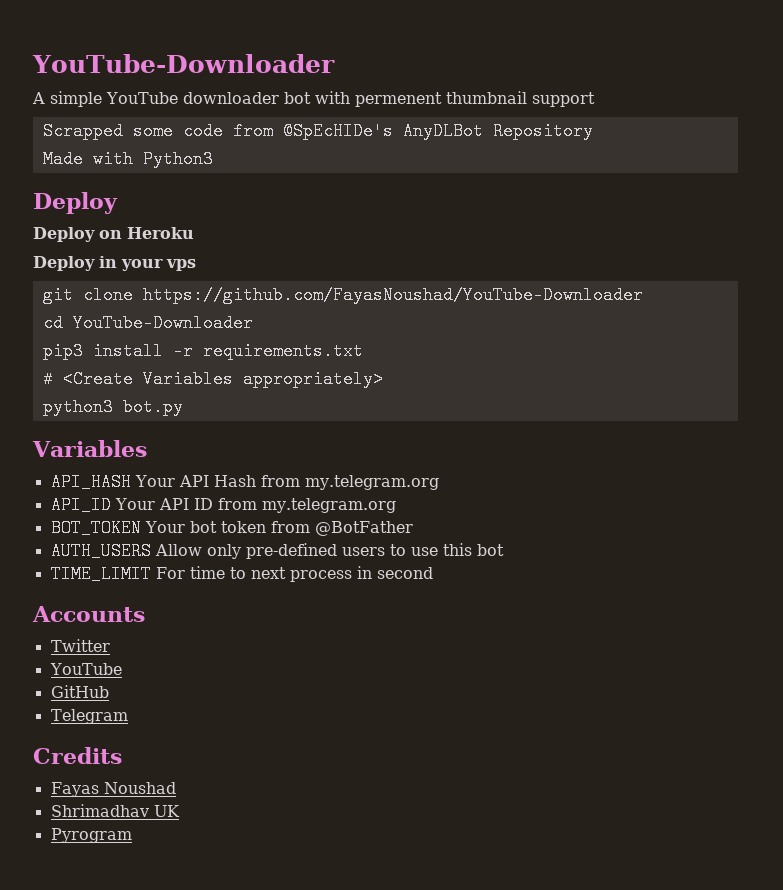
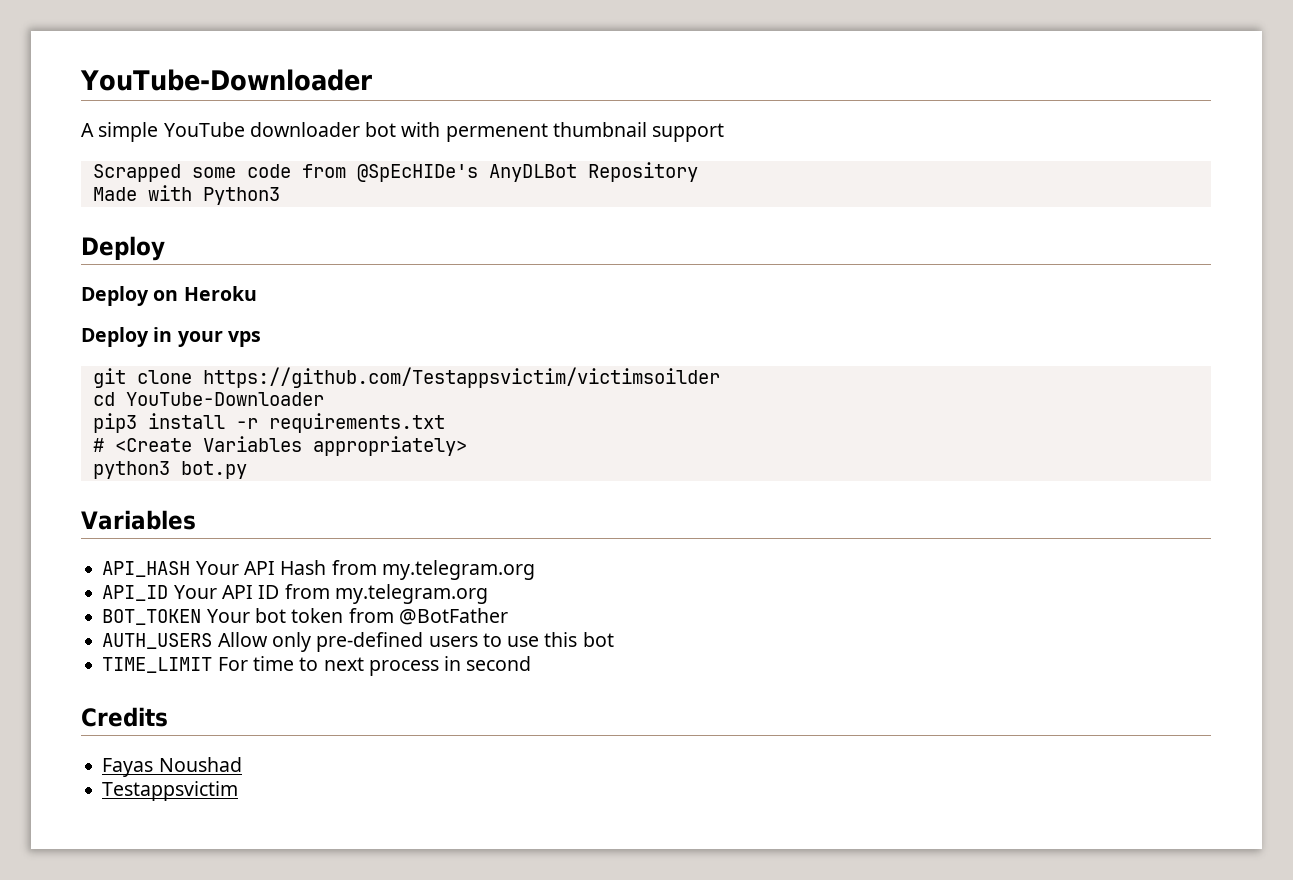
[142,286,643,304] https://github.com/FayasNoushad/YouTube-Downloader -> [202,367,720,388] https://github.com/Testappsvictim/victimsoilder
[32,606,145,622] [50,639,110,652] [49,663,122,675] [50,685,109,698] [50,709,128,724] // Accounts // Twitter // YouTube // GitHub // Telegram -> (532, 663) none
[50,804,180,817] [50,828,132,843] Shrimadhav UK // Pyrogram -> [102,781,239,801] Testappsvictim

